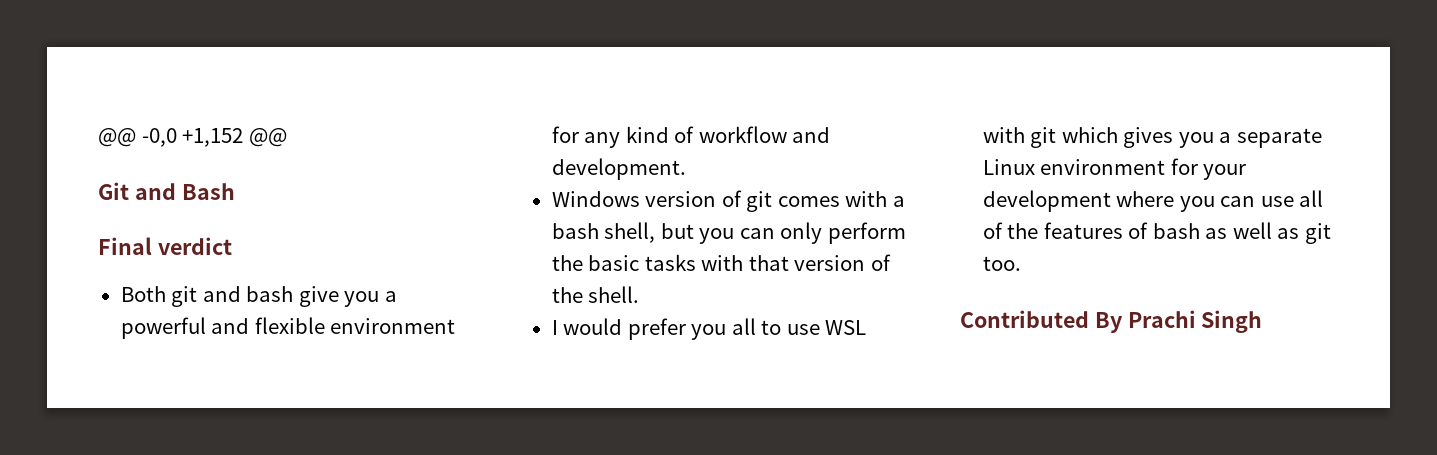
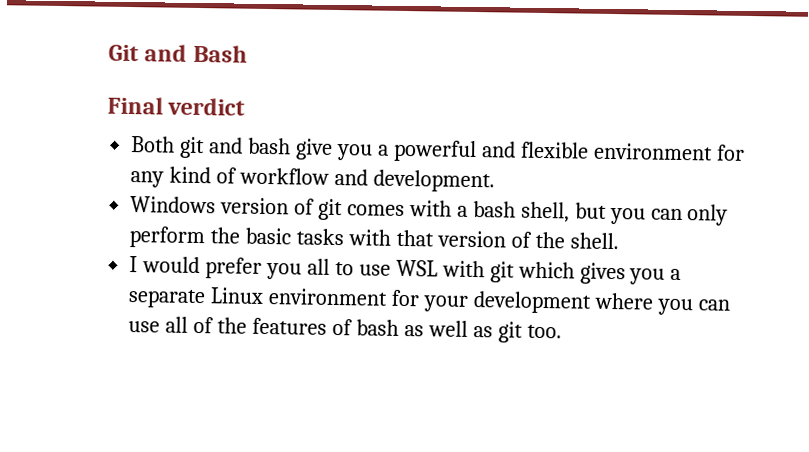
[98,128,287,147] @@ -0,0 +1,152 @@ // -> (108, 53) none
[960,310,1263,333] // Contributed By Prachi Singh -> (562, 331) none

